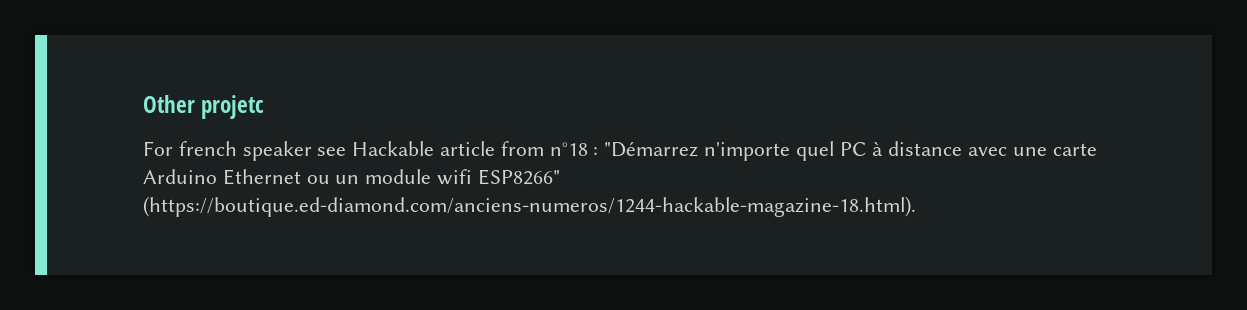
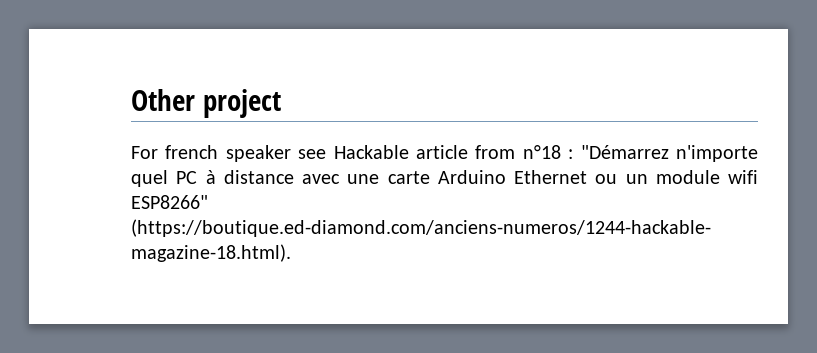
[201,95,265,119] projetc -> [202,89,281,118] project

